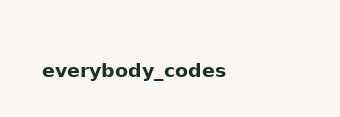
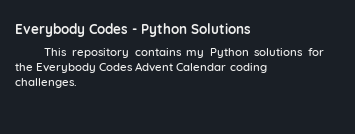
[42,63,226,81] everybody_codes -> [15,23,251,37] [44,48,324,58] [15,62,267,73] [15,78,77,88] Everybody Codes - Python Solutions // This repository contains my Python solutions for the Everybody Codes Advent Calendar coding challenges.

